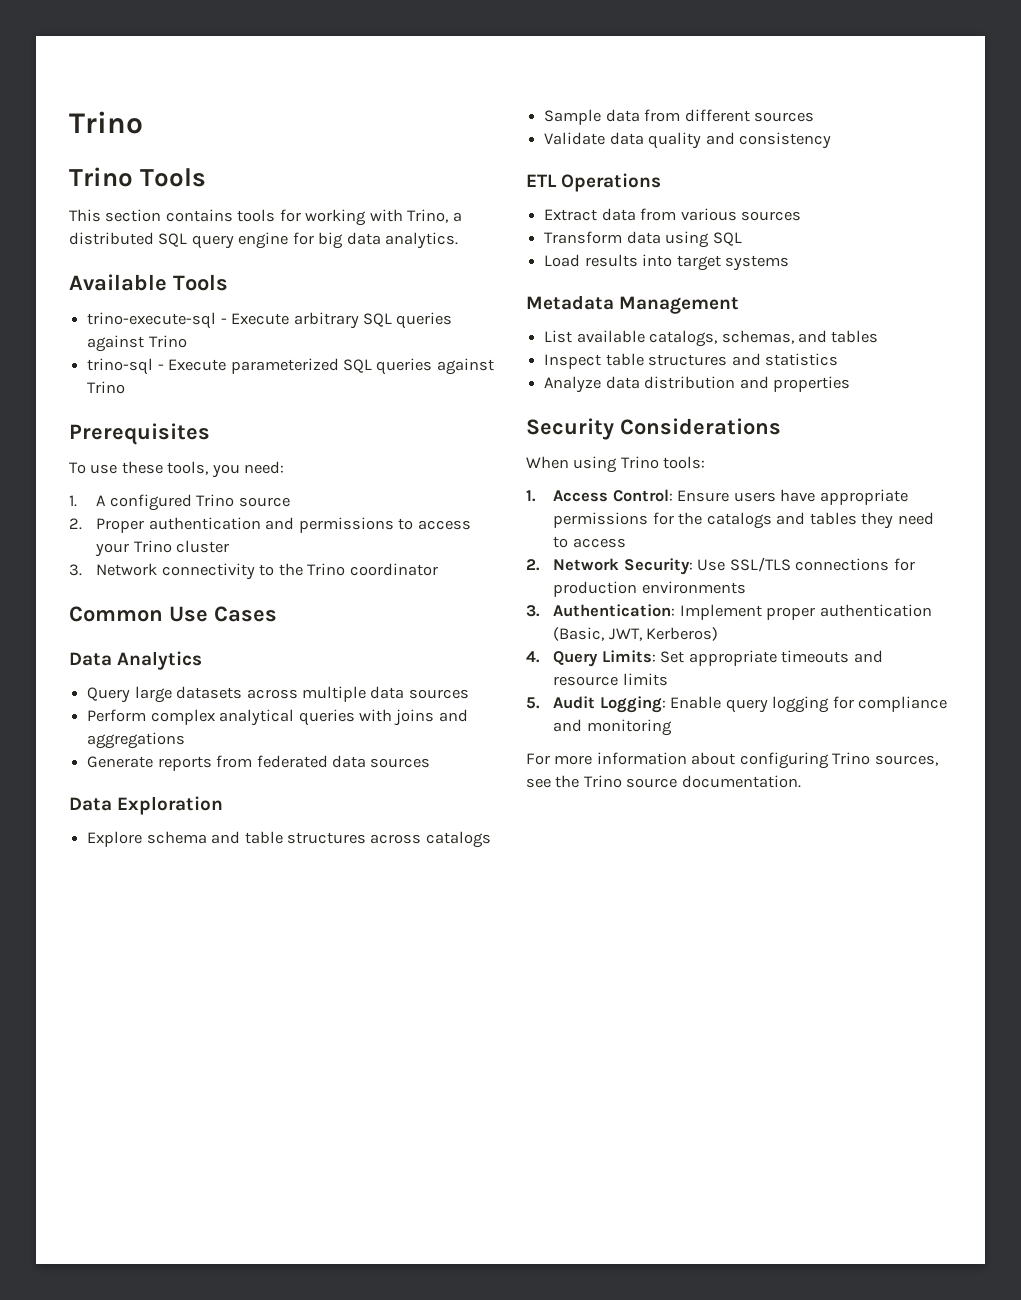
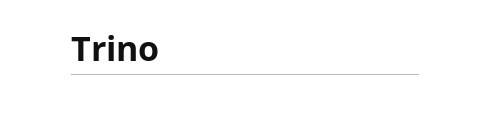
[69,111,143,134] [69,167,207,187] [69,209,462,226] [69,232,459,249] [69,274,228,291] [87,312,453,329] [87,335,187,352] [87,358,494,375] [87,381,126,394] [69,423,210,445] [69,461,285,478] [69,494,290,511] [69,517,471,533] [95,540,230,557] [69,563,438,580] [69,606,277,622] [69,651,203,670] [87,686,469,703] [87,709,468,726] [87,732,186,749] [87,755,431,771] [69,796,224,815] [87,831,491,848] [544,109,814,125] [544,132,831,149] [526,173,662,192] [544,208,801,221] [544,231,742,248] [544,254,789,271] [526,295,740,314] [544,330,879,347] [544,353,838,369] [544,376,850,393] [526,418,781,440] [526,456,706,473] [526,489,908,505] [553,512,934,529] [553,536,626,548] [526,557,915,575] [553,581,746,597] [526,604,932,620] [553,627,719,641] [526,650,883,667] [553,673,668,686] [526,696,948,713] [553,719,672,736] [526,752,938,769] [526,775,801,788] Trino // Trino Tools // This section contains tools for working with Trino, a distributed SQL query engine for big data analytics. // Available Tools // trino-execute-sql - Execute arbitrary SQL queries against Trino // trino-sql - Execute parameterized SQL queries against Trino // Prerequisites // To use these tools, you need: // 1. A configured Trino source // 2. Proper authentication and permissions to access your Trino cluster // 3. Network connectivity to the Trino coordinator // Common Use Cases // Data Analytics // Query large datasets across multiple data sources // Perform complex analytical queries with joins and aggregations // Generate reports from federated data sources // Data Exploration // Explore schema and table structures across catalogs // Sample data from different sources // Validate data quality and consistency // ETL Operations // Extract data from various sources // Transform data using SQL // Load results into target systems // Metadata Management // List available catalogs, schemas, and tables // Inspect table structures and statistics // Analyze data distribution and properties // Security Considerations // When using Trino tools: // 1. Access Control: Ensure users have appropriate permissions for the catalogs and tables they need to access // 2. Network Security: Use SSL/TLS connections for production environments // 3. Authentication: Implement proper authentication (Basic, JWT, Kerberos) // 4. Query Limits: Set appropriate timeouts and resource limits // 5. Audit Logging: Enable query logging for compliance and monitoring // For more information about configuring Trino sources, see the Trino source documentation. -> [71,35,159,61] Trino

